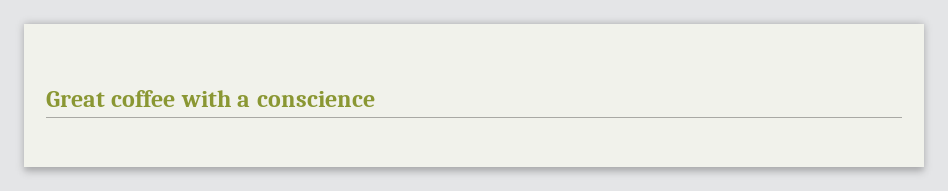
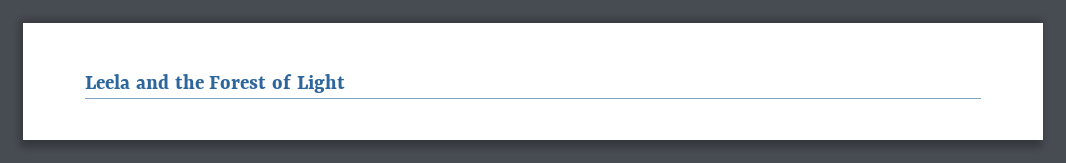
[46,90,375,107] Great coffee with a conscience -> [85,74,346,93] Leela and the Forest of Light

